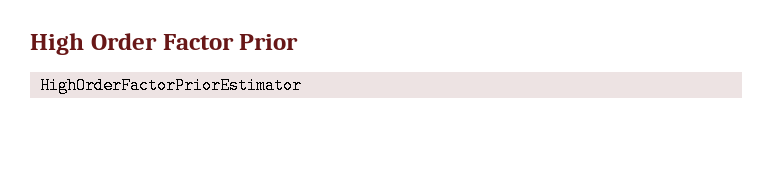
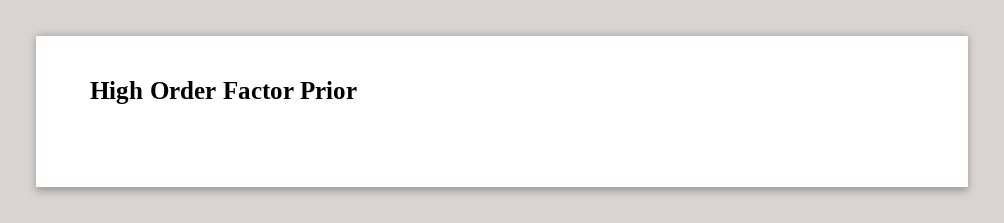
[39,77,302,94] // HighOrderFactorPriorEstimator -> (358, 90) none

